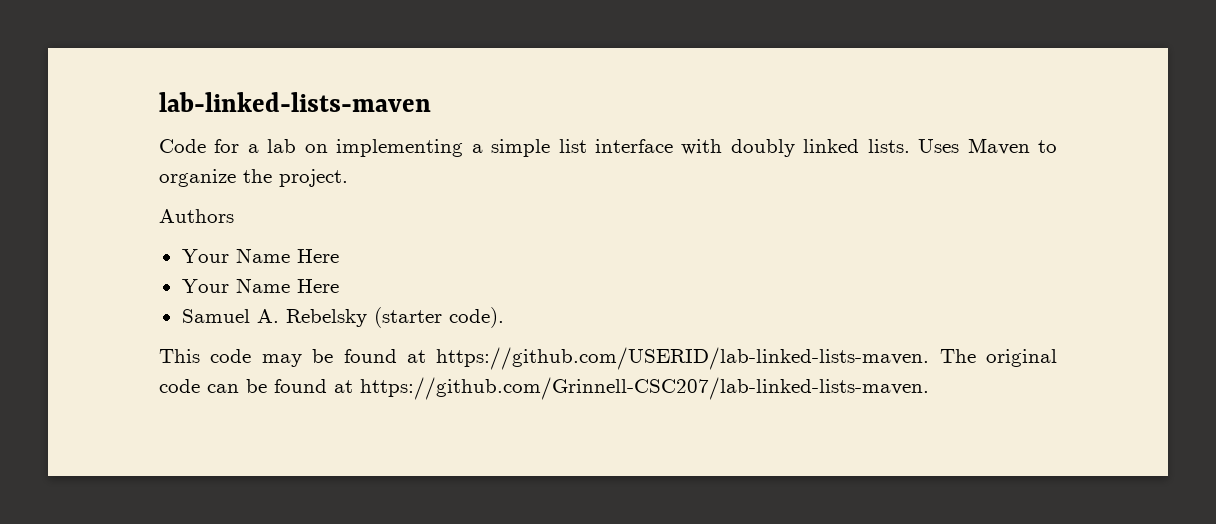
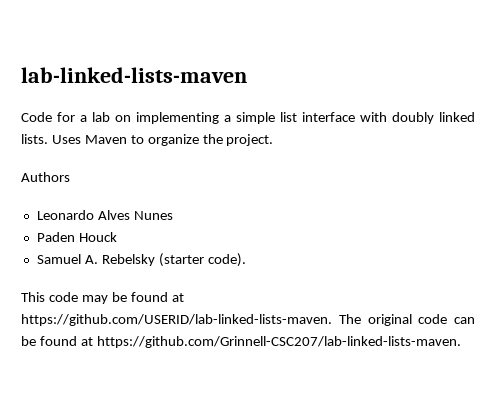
[181,248,339,263] [181,278,339,293] Your Name Here // Your Name Here -> [36,210,173,220] [36,232,117,242] Leonardo Alves Nunes // Paden Houck

